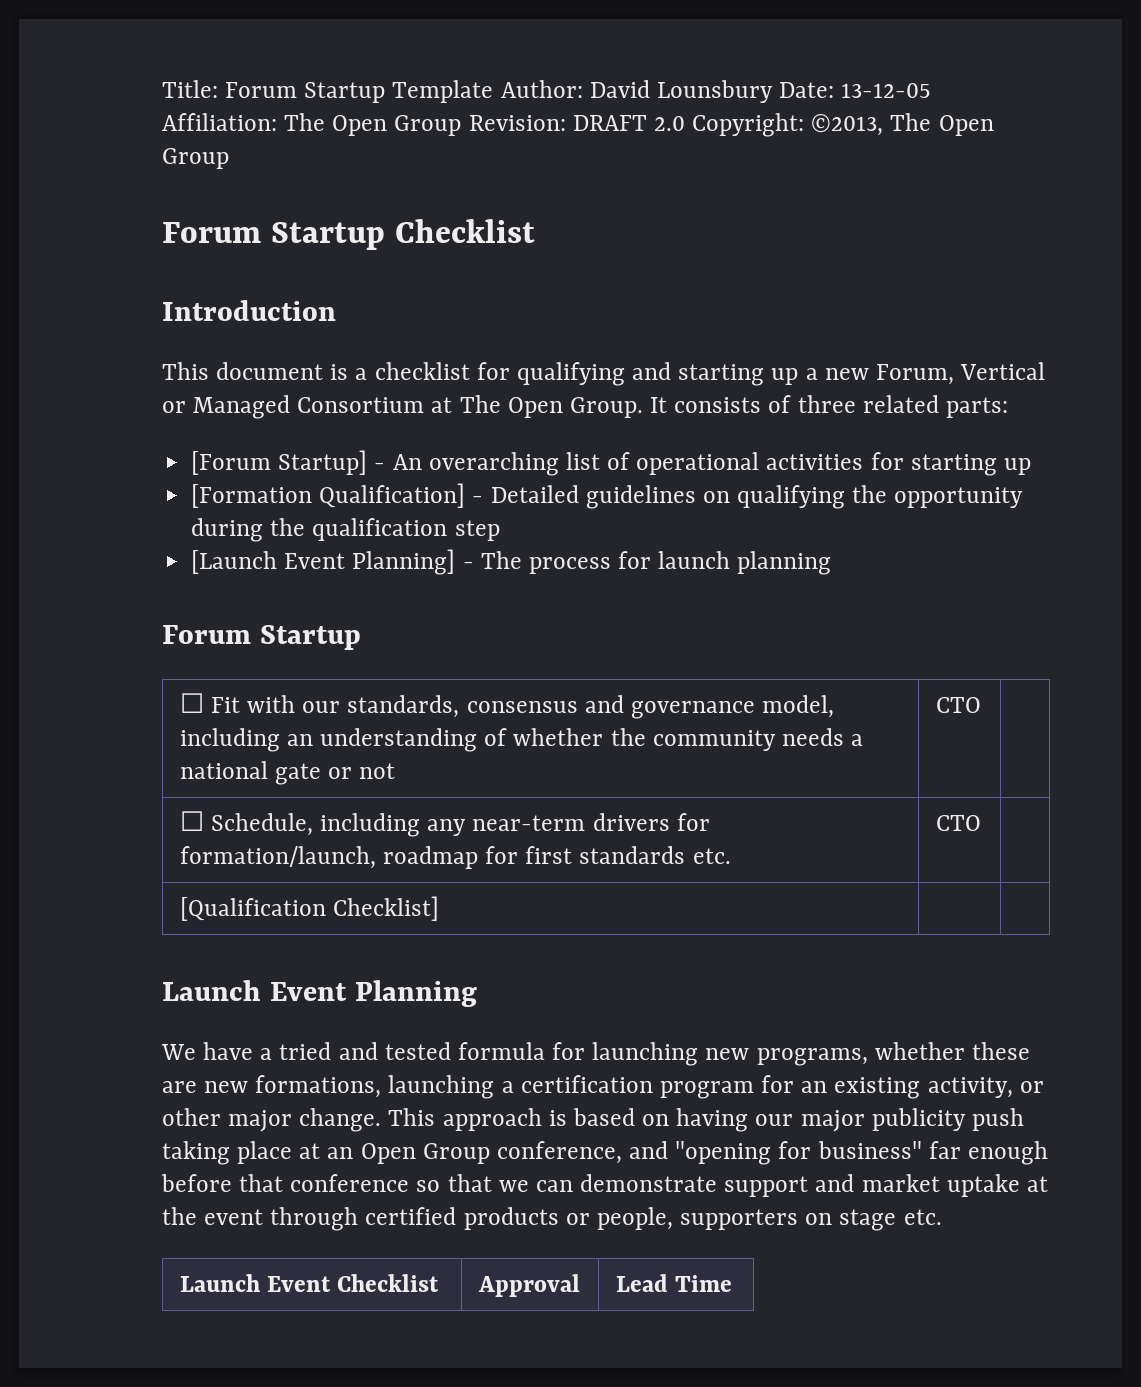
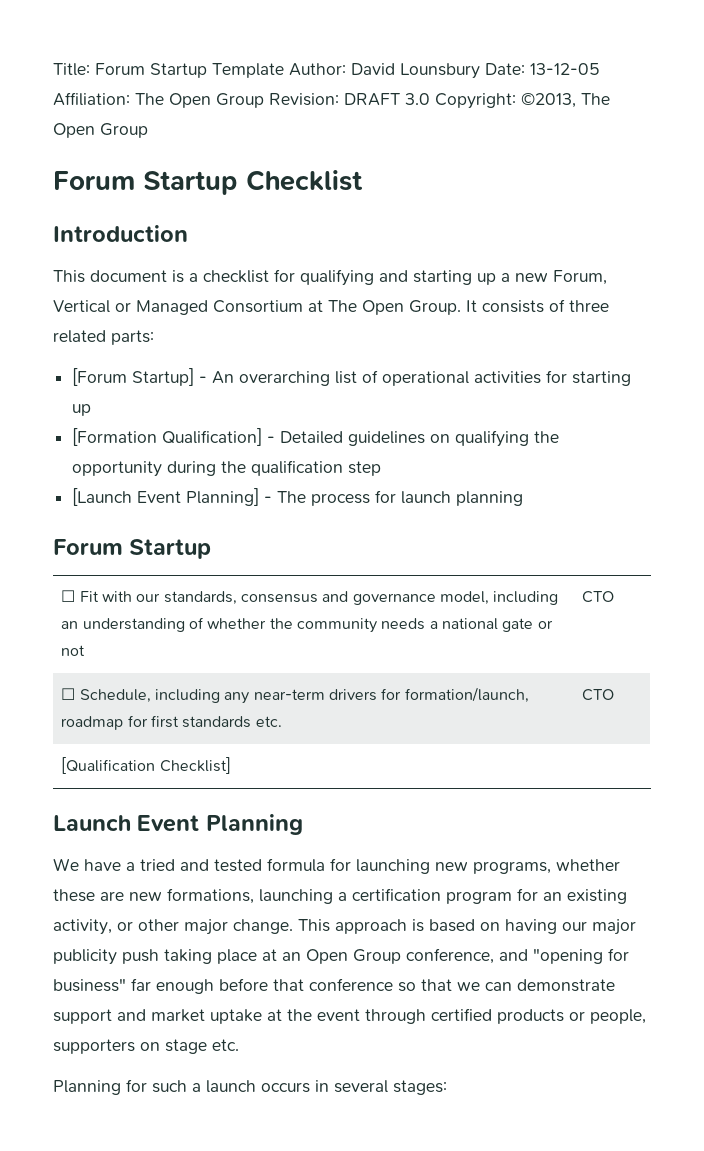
[653,116,685,131] 2.0 -> [405,93,430,105] 3.0
[179,1274,440,1292] [477,1274,580,1297] [615,1274,732,1292] // Launch Event Checklist | Approval | Lead Time -> [53,1079,447,1095] // Planning for such a launch occurs in several stages:

